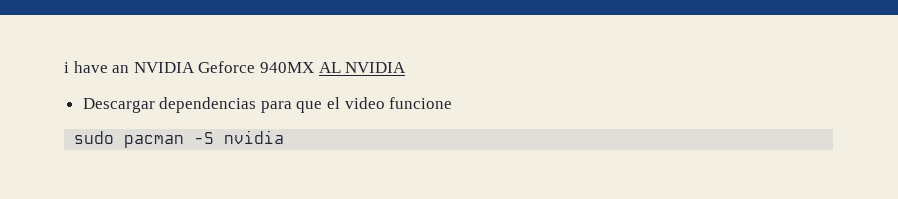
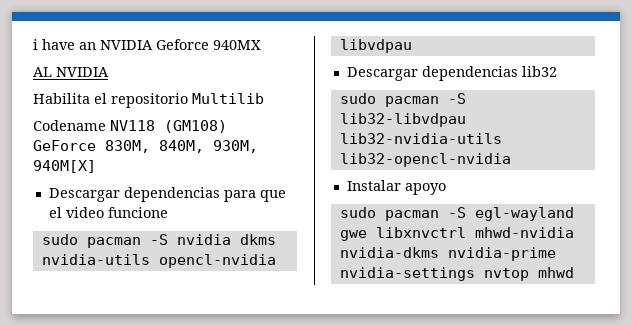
(314, 67) none -> (261, 45) //
(407, 67) none -> [33,93,264,108] [33,120,227,133] [33,140,258,153] [33,160,96,173] // Habilita el repositorio Multilib // Codename NV118 (GM108) GeForce 830M, 840M, 930M, 940M[X]
(285, 137) none -> [239,234,276,245] [41,254,276,268] [339,39,412,53] [346,66,557,81] [339,93,466,107] [339,113,466,127] [339,133,502,144] [339,153,511,167] [346,180,446,195] [339,207,574,221] [339,227,574,241] [339,247,556,261] [339,267,574,281] dkms nvidia-utils opencl-nvidia libvdpau // Descargar dependencias lib32 // sudo pacman -S lib32-libvdpau lib32-nvidia-utils lib32-opencl-nvidia // Instalar apoyo // sudo pacman -S egl-wayland gwe libxnvctrl mhwd-nvidia nvidia-dkms nvidia-prime nvidia-settings nvtop mhwd

